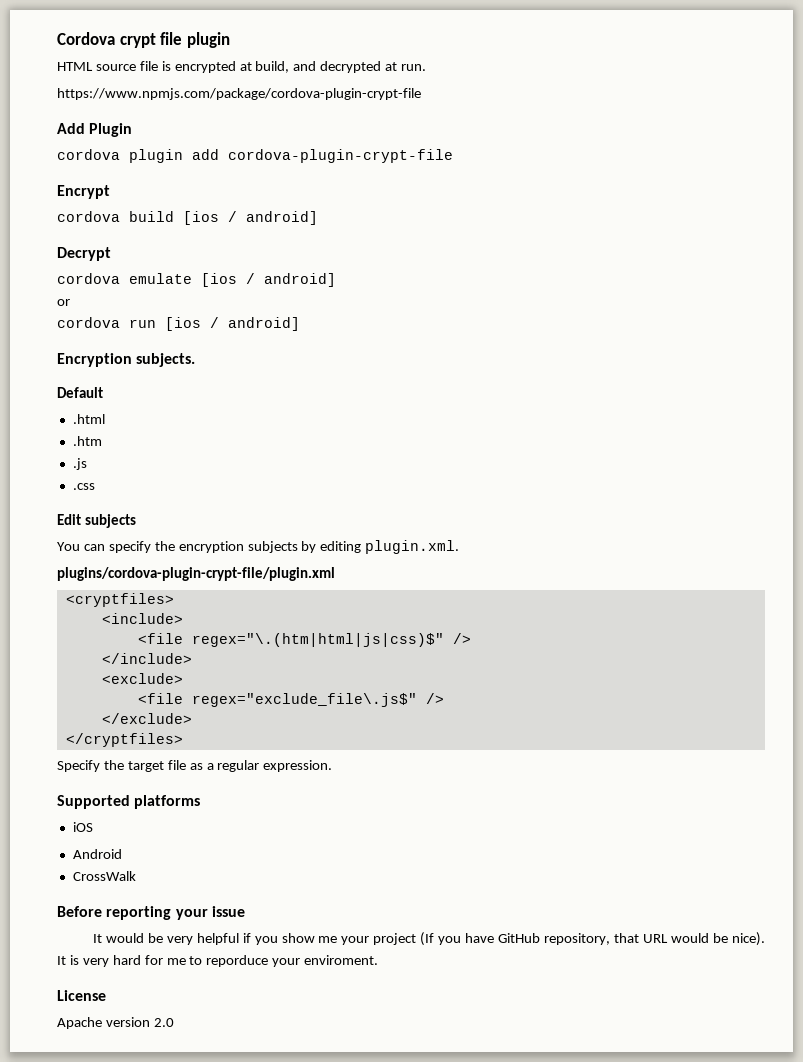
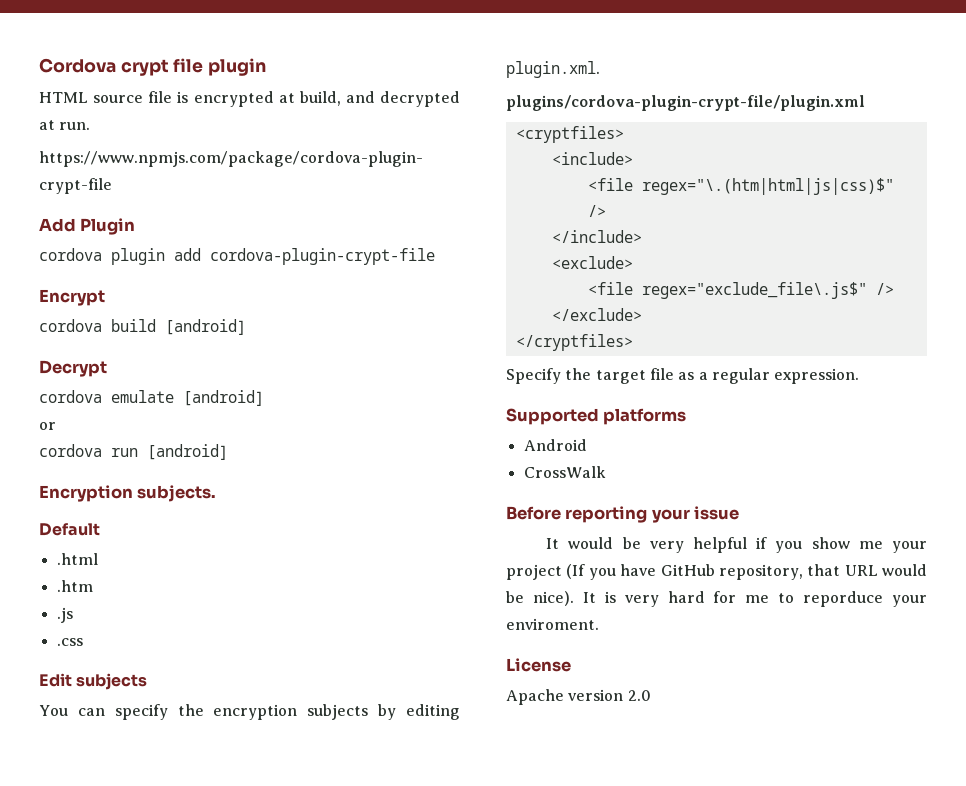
[183,211,318,225] [ios / android] -> [165,319,246,335] [android]
[201,273,336,287] [ios / android] -> [183,390,264,406] [android]
[165,317,300,331] [ios / android] -> [147,444,228,460] [android]
[72,822,93,832] // iOS -> (687, 416) none

